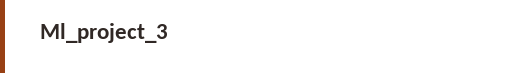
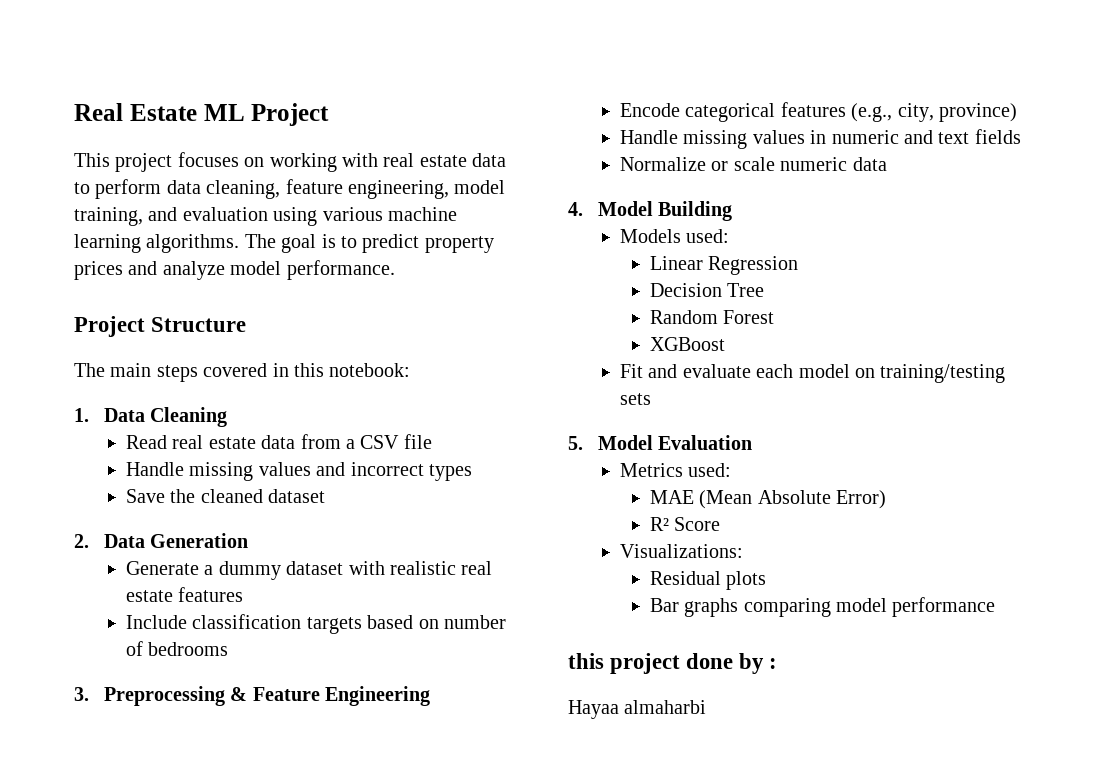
[40,23,168,43] Ml_project_3 -> [74,103,330,126] [74,152,507,172] [74,179,506,199] [74,207,457,226] [74,234,494,253] [74,260,395,280] [74,316,247,337] [74,363,411,382] [74,407,228,427] [125,434,432,449] [125,462,472,481] [125,489,326,503] [74,533,249,548] [125,561,493,580] [125,587,244,602] [125,614,506,634] [125,641,229,656] [74,686,431,706] [619,102,1017,122] [619,129,1021,149] [619,157,887,171] [568,201,733,221] [619,229,730,243] [649,256,799,275] [649,283,765,297] [649,310,775,324] [649,337,725,351] [619,364,1006,383] [619,393,651,405] [568,435,753,450] [619,463,732,477] [649,490,887,509] [649,517,721,531] [619,544,743,558] [649,571,767,590] [649,597,996,617] [568,653,778,674] [568,700,707,719] Real Estate ML Project // This project focuses on working with real estate data to perform data cleaning, feature engineering, model training, and evaluation using various machine learning algorithms. The goal is to predict property prices and analyze model performance. // Project Structure // The main steps covered in this notebook: // 1. Data Cleaning // Read real estate data from a CSV file // Handle missing values and incorrect types // Save the cleaned dataset // 2. Data Generation // Generate a dummy dataset with realistic real estate features // Include classification targets based on number of bedrooms // 3. Preprocessing & Feature Engineering // Encode categorical features (e.g., city, province) // Handle missing values in numeric and text fields // Normalize or scale numeric data // 4. Model Building // Models used: // Linear Regression // Decision Tree // Random Forest // XGBoost // Fit and evaluate each model on training/testing sets // 5. Model Evaluation // Metrics used: // MAE (Mean Absolute Error) // R² Score // Visualizations: // Residual plots // Bar graphs comparing model performance // this project done by : // Hayaa almaharbi

